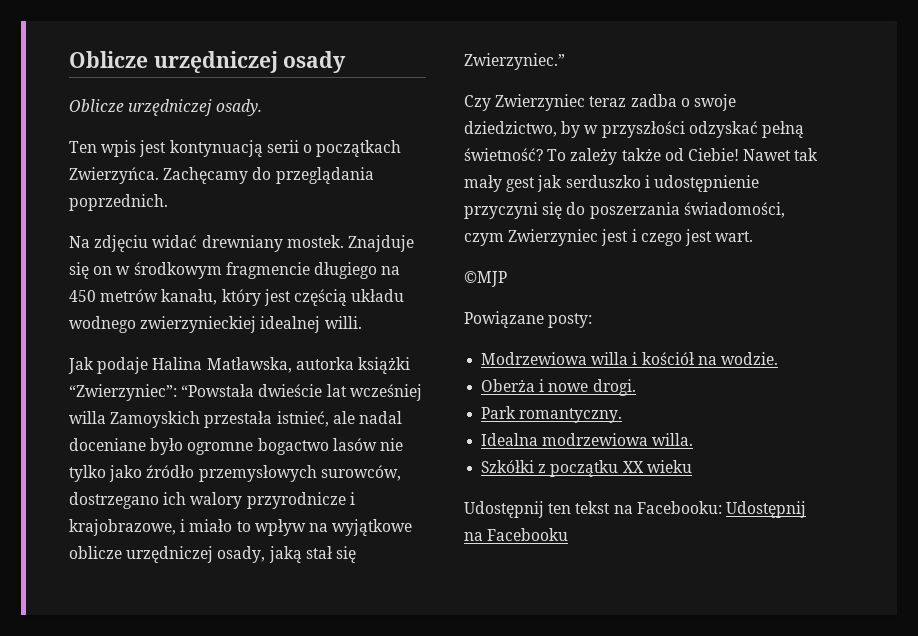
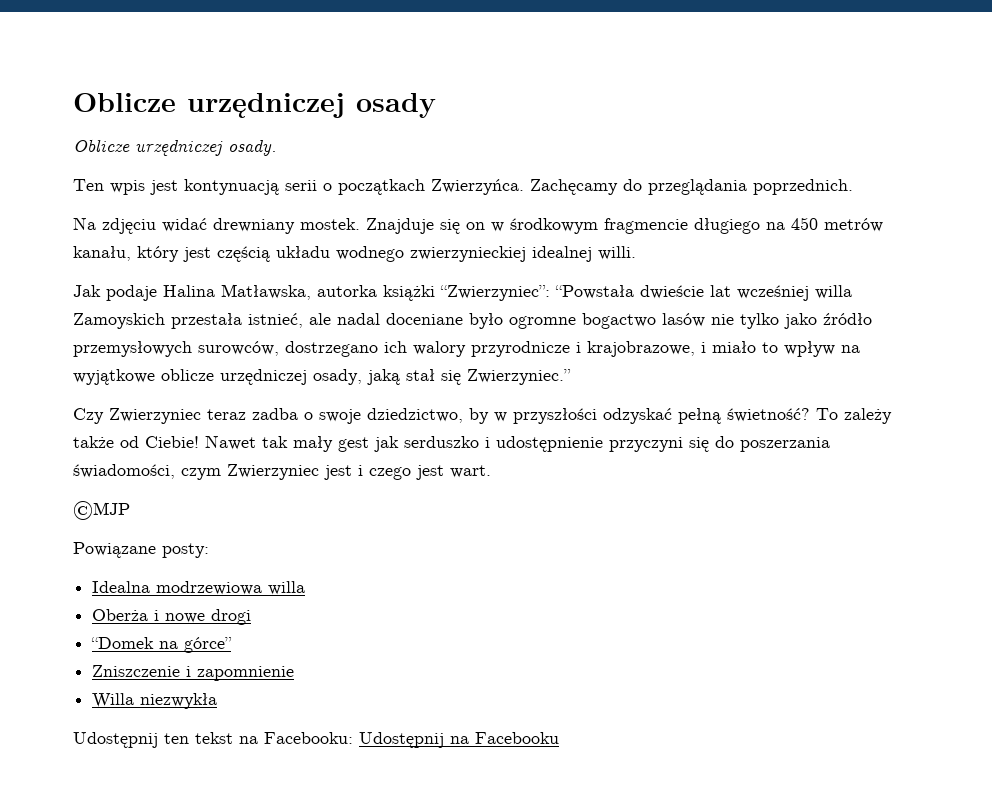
[481,352,778,365] Modrzewiowa willa i kościół na wodzie. -> [92,581,306,595] Idealna modrzewiowa willa
[592,379,636,396] [481,406,623,423] [481,433,694,446] [481,460,692,477] drogi. // Park romantyczny. // Idealna modrzewiowa willa. // Szkółki z początku XX wieku -> [211,609,252,625] [91,637,233,653] [92,665,295,681] [92,693,218,709] drogi // “Domek na górce” // Zniszczenie i zapomnienie // Willa niezwykła

